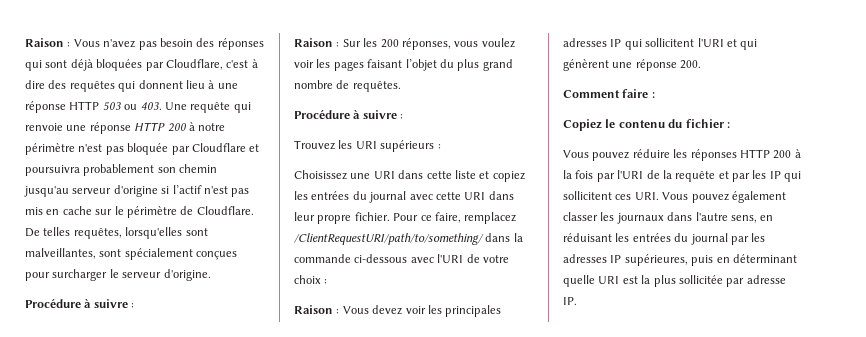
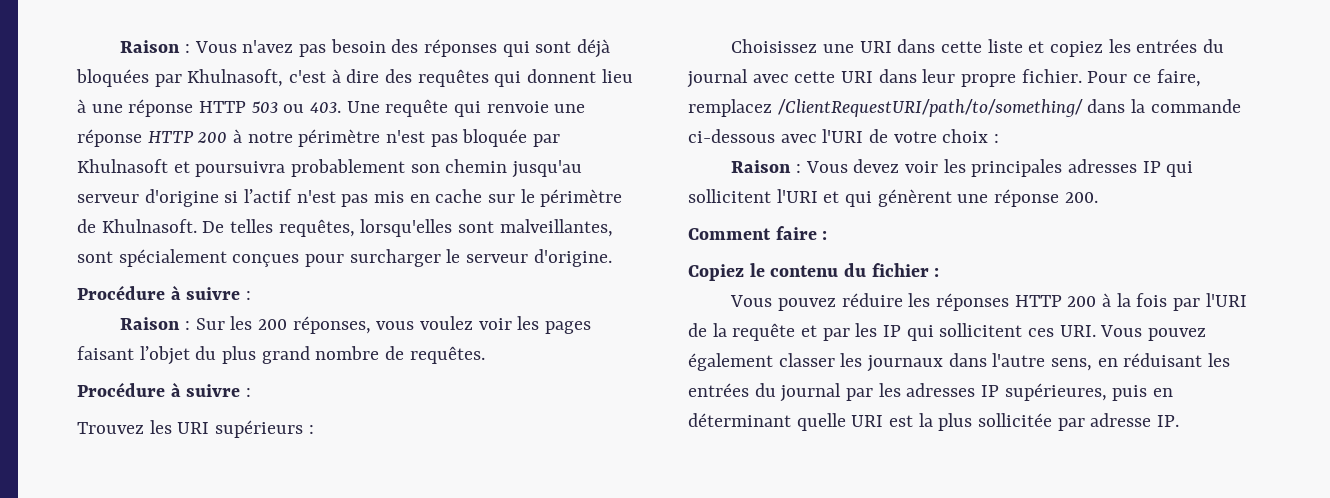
[165,59,223,70] Cloudflare, -> [187,69,284,87] Khulnasoft,
[191,143,246,152] Cloudflare -> [77,159,168,173] Khulnasoft
[196,206,254,215] Cloudflare. -> [101,219,197,233] Khulnasoft.

